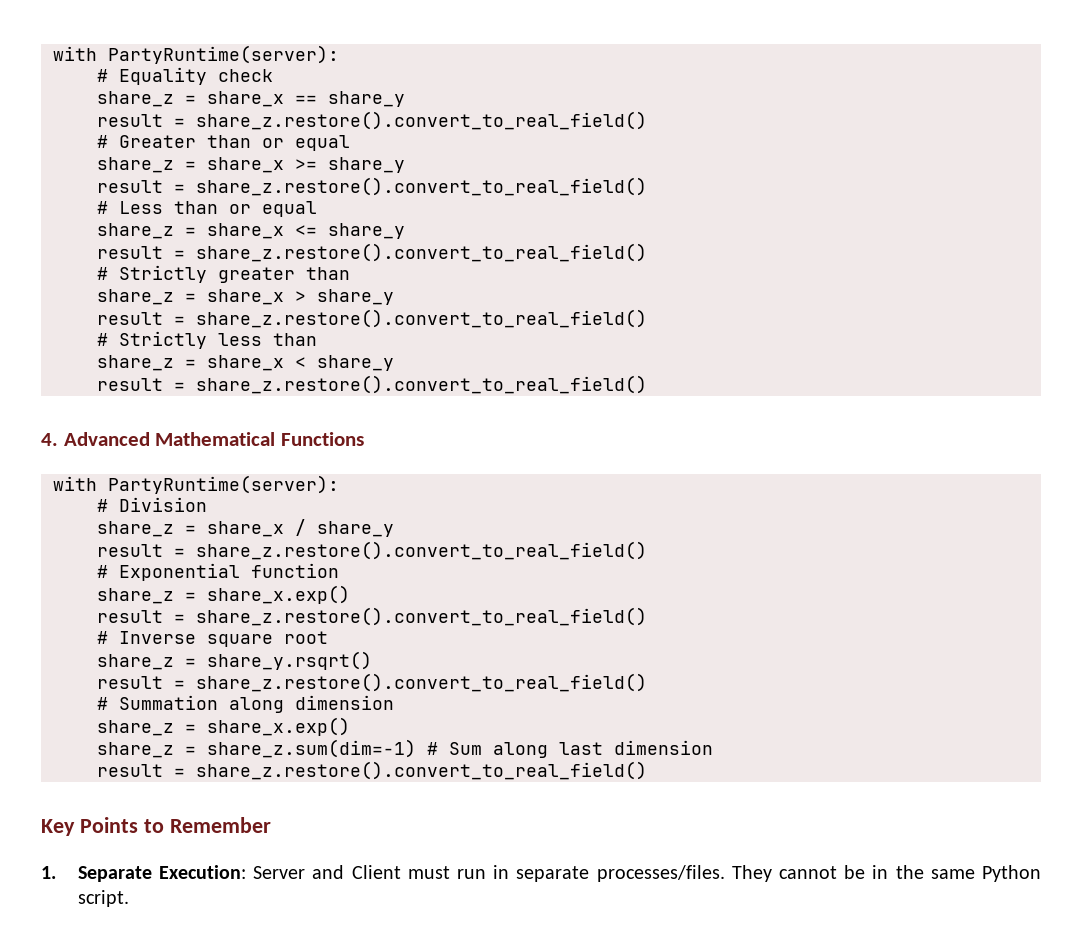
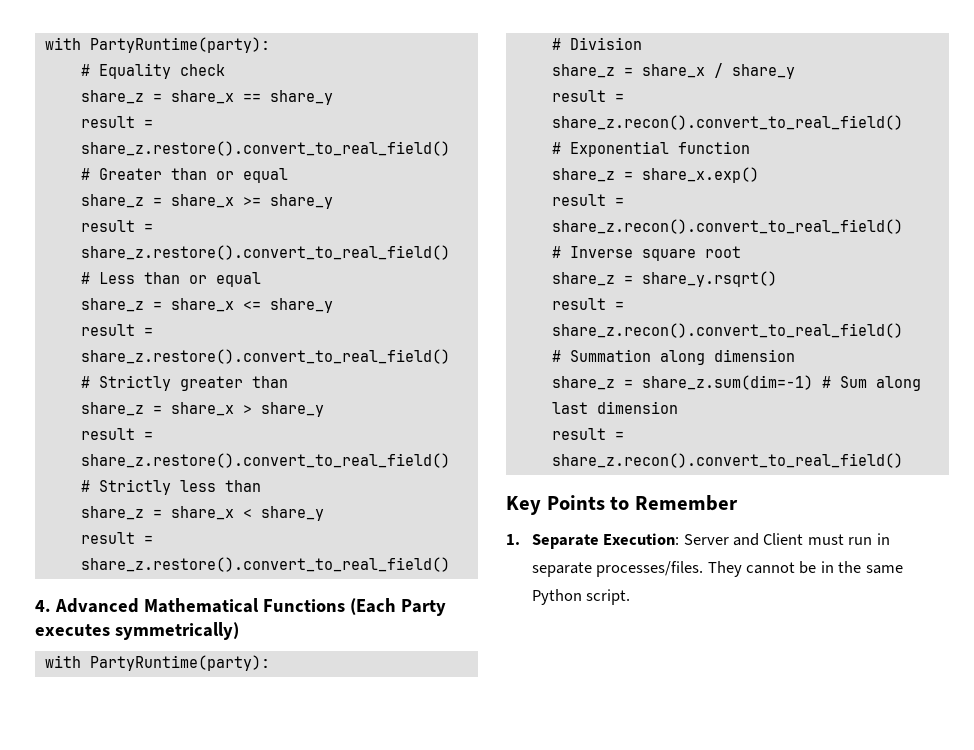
[53,45,339,64] with PartyRuntime(server): -> [44,37,270,53] with PartyRuntime(party):
[53,475,339,494] // with PartyRuntime(server): -> [349,598,446,616] [35,622,239,640] [44,655,270,671] (Each Party executes symmetrically) // with PartyRuntime(party):
[196,541,647,560] share_z.restore().convert_to_real_field() -> [551,115,903,130] share_z.recon().convert_to_real_field()
[196,607,647,626] share_z.restore().convert_to_real_field() -> [551,219,903,234] share_z.recon().convert_to_real_field()
[196,673,647,692] share_z.restore().convert_to_real_field() -> [551,323,903,338] share_z.recon().convert_to_real_field()
[97,717,350,736] // share_z = share_x.exp() -> (795, 355) none
[196,761,647,780] share_z.restore().convert_to_real_field() -> [551,453,903,468] share_z.recon().convert_to_real_field()

